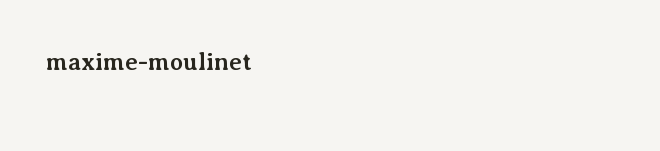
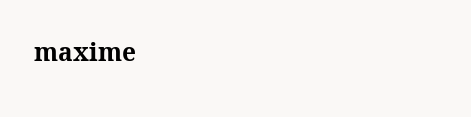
[46,52,252,70] maxime-moulinet -> [34,42,136,61] maxime

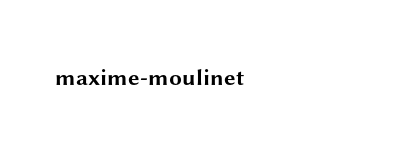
[34,42,136,61] maxime -> [55,69,244,85] maxime-moulinet

